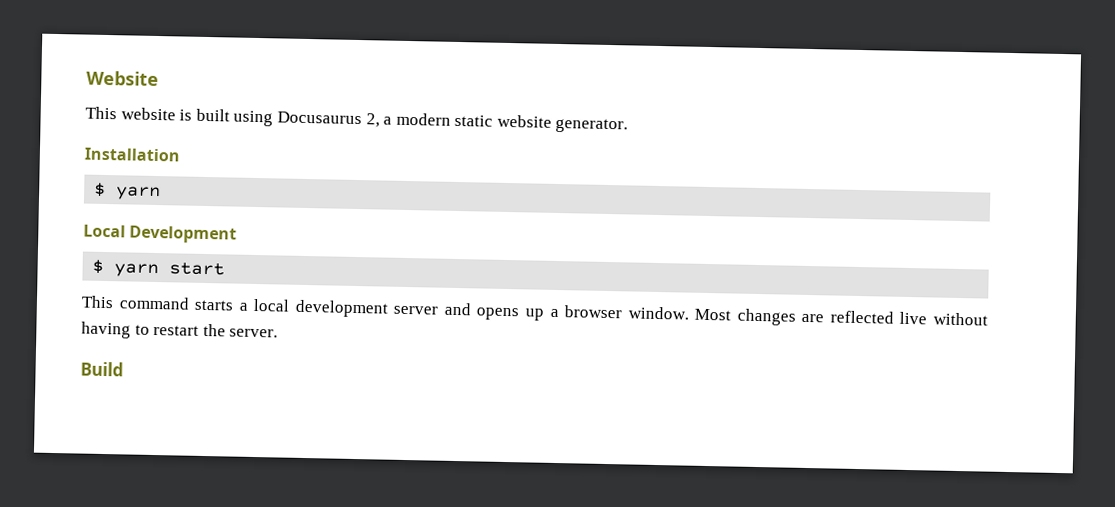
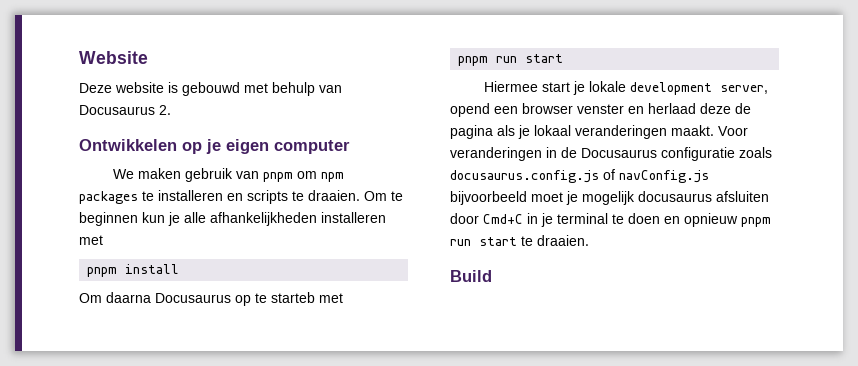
[85,106,117,120] This -> [79,83,112,93] Deze
[195,108,629,134] [84,147,180,162] [94,182,162,201] [83,224,238,244] [92,259,226,278] [81,295,988,326] [81,321,279,339] built using Docusaurus 2, a modern static website generator. // Installation // $ yarn // Local Development // $ yarn start // This command starts a local development server and opens up a browser window. Most changes are reflected live without having to restart the server. -> [182,82,342,96] [79,105,171,115] [79,139,350,154] [113,168,345,182] [79,190,403,204] [79,212,386,226] [79,235,103,245] [87,264,180,277] [79,292,343,306] [458,54,564,66] [484,81,769,95] [450,103,751,117] [450,125,748,139] [450,147,772,161] [450,169,709,183] [450,191,769,205] [450,213,771,227] [450,235,589,246] gebouwd met behulp van Docusaurus 2. // Ontwikkelen op je eigen computer // We maken gebruik van pnpm om npm packages te installeren en scripts te draaien. Om te beginnen kun je alle afhankelijkheden installeren met // pnpm install // Om daarna Docusaurus op te starteb met // pnpm run start // Hiermee start je lokale development server, opend een browser venster en herlaad deze de pagina als je lokaal veranderingen maakt. Voor veranderingen in de Docusaurus configuratie zoals docusaurus.config.js of navConfig.js bijvoorbeeld moet je mogelijk docusaurus afsluiten door Cmd+C in je terminal te doen en opnieuw pnpm run start te draaien.

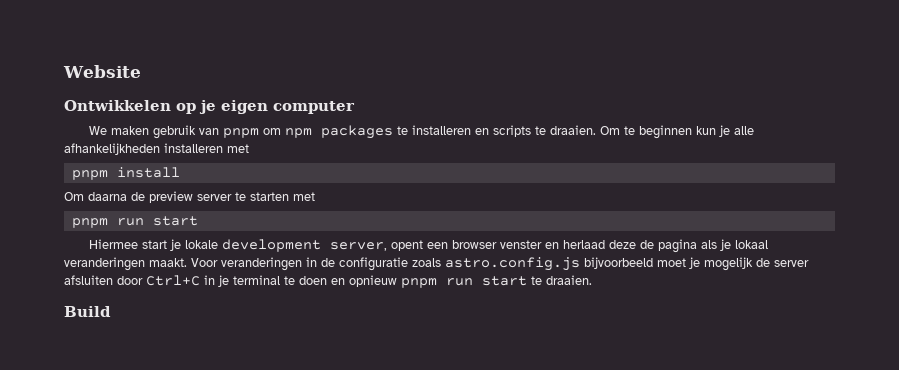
[79,82,342,96] [79,105,171,115] // Deze website is gebouwd met behulp van Docusaurus 2. -> (141, 71) none
[155,292,315,306] Docusaurus op te starteb -> [131,191,289,203] de preview server te starten
[450,103,490,117] opend -> [391,240,424,251] opent
[581,148,657,158] Docusaurus -> (335, 262) none
[450,169,709,183] docusaurus.config.js of navConfig.js -> [445,257,580,271] astro.config.js
[638,191,712,202] docusaurus -> [756,258,809,267] de server
[483,214,523,224] Cmd+C -> [146,275,200,286] Ctrl+C

